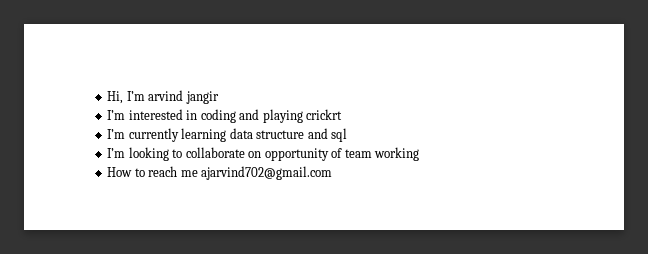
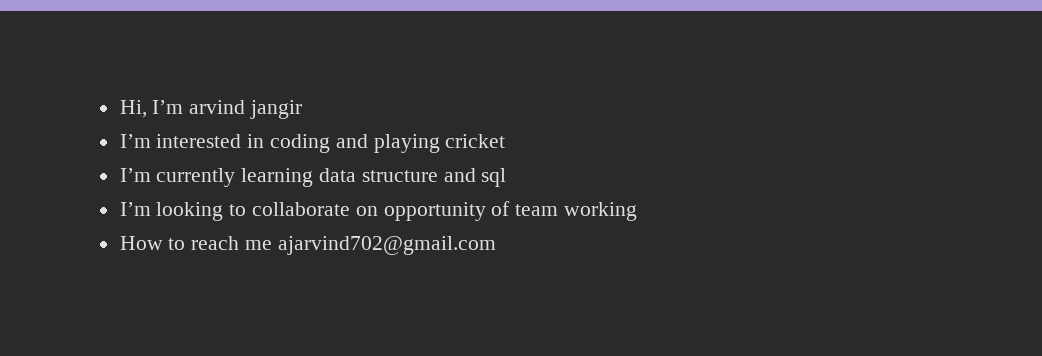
[306,109,343,120] crickrt -> [445,134,506,148] cricket

